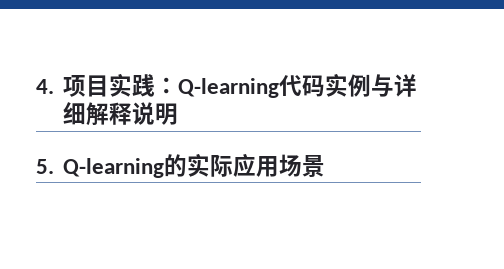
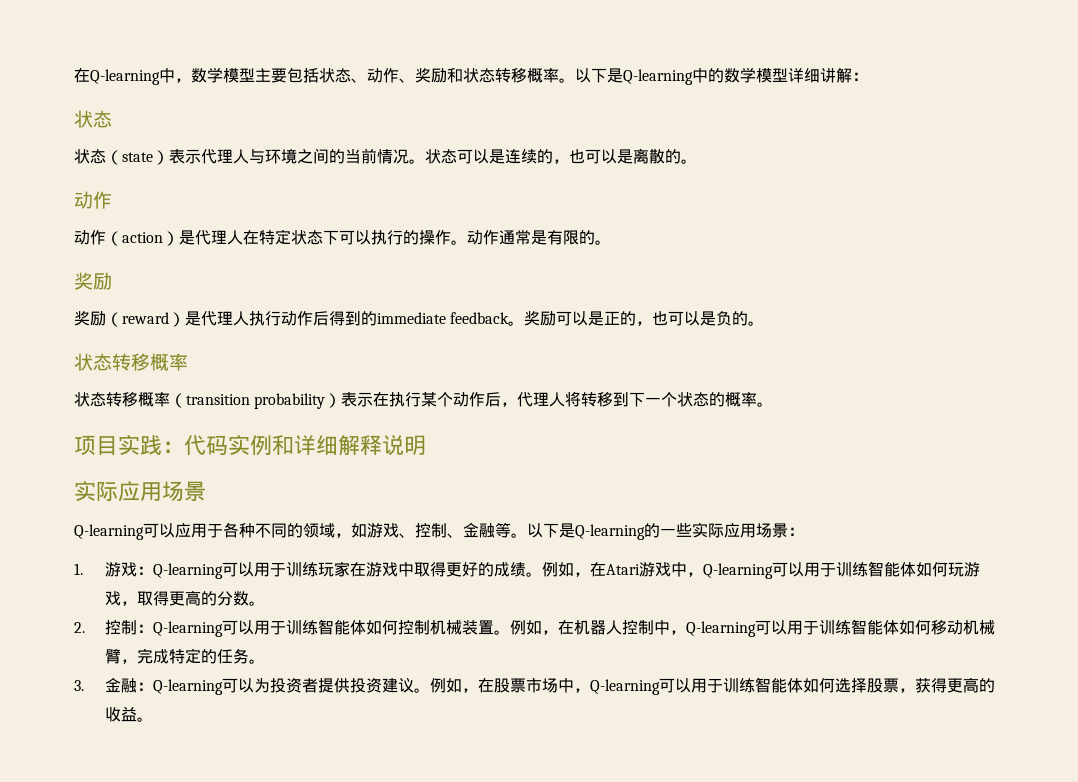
[36,79,54,94] 4. -> [74,67,868,85] [74,110,112,128] [74,148,697,165] [74,191,112,209] [74,229,611,246] [74,272,112,290] [74,311,765,327] [74,353,188,371] [74,391,774,409] 在Q-learning中，数学模型主要包括状态、动作、奖励和状态转移概率。以下是Q-learning中的数学模型详细讲解： // 状态 // 状态（state）表示代理人与环境之间的当前情况。状态可以是连续的，也可以是离散的。 // 动作 // 动作（action）是代理人在特定状态下可以执行的操作。动作通常是有限的。 // 奖励 // 奖励（reward）是代理人执行动作后得到的immediate feedback。奖励可以是正的，也可以是负的。 // 状态转移概率 // 状态转移概率（transition probability）表示在执行某个动作后，代理人将转移到下一个状态的概率。 //
[178,78,279,98] Q-learning -> (184, 447) none
[371,74,394,97] 与 -> [272,435,294,455] 和
[36,153,325,178] 5. Q-learning的实际应用场景 -> [74,481,206,502] [74,522,804,540] [74,561,981,579] [105,590,266,606] [74,619,996,637] [105,648,266,664] [74,677,996,695] [105,706,154,722] 实际应用场景 // Q-learning可以应用于各种不同的领域，如游戏、控制、金融等。以下是Q-learning的一些实际应用场景： // 1.游戏：Q-learning可以用于训练玩家在游戏中取得更好的成绩。例如，在Atari游戏中，Q-learning可以用于训练智能体如何玩游戏，取得更高的分数。 // 2.控制：Q-learning可以用于训练智能体如何控制机械装置。例如，在机器人控制中，Q-learning可以用于训练智能体如何移动机械臂，完成特定的任务。 // 3.金融：Q-learning可以为投资者提供投资建议。例如，在股票市场中，Q-learning可以用于训练智能体如何选择股票，获得更高的收益。

